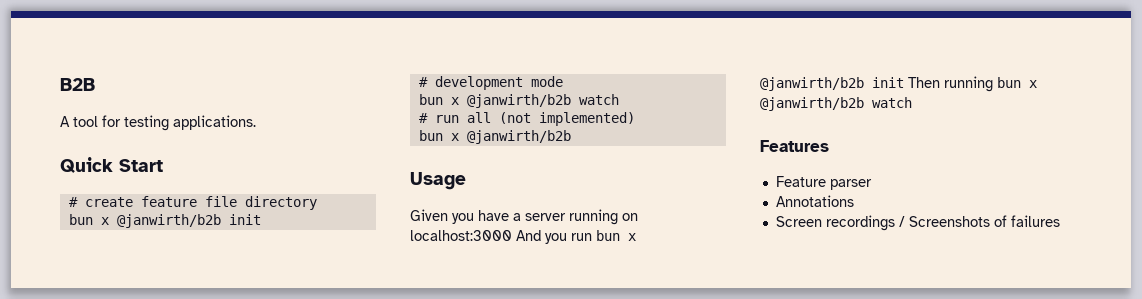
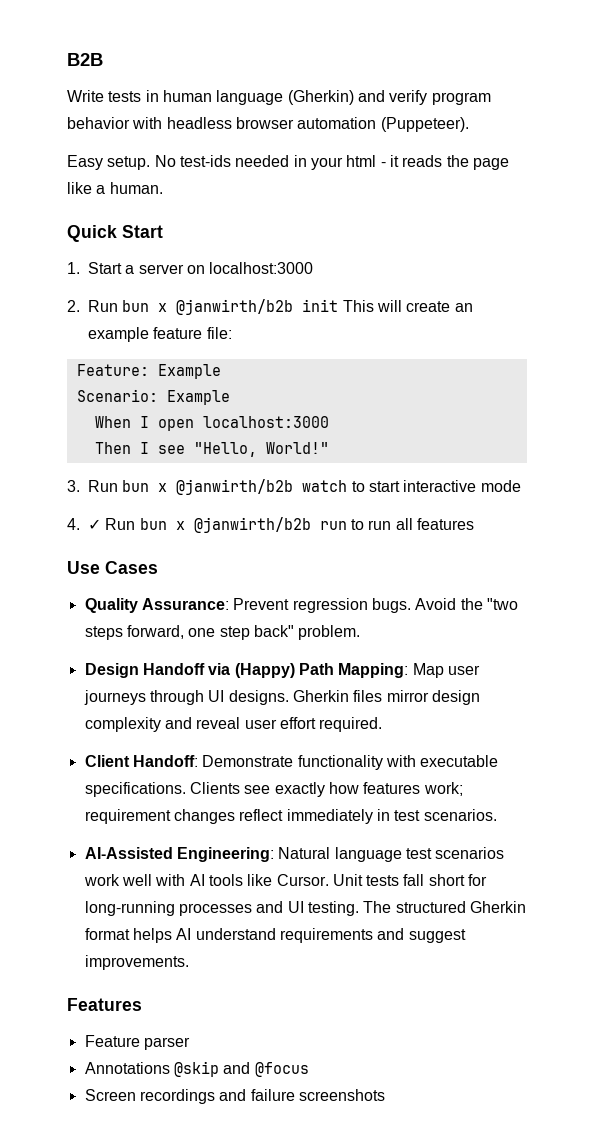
[60,115,256,131] [60,157,163,173] [68,196,317,210] [68,214,261,228] [418,76,563,90] [418,94,619,108] [418,112,635,126] [418,130,571,144] [410,172,466,190] [410,209,638,225] [410,230,636,244] [760,76,1037,92] [760,97,912,111] A tool for testing applications. // Quick Start // # create feature file directory // bun x @janwirth/b2b init // # development mode // bun x @janwirth/b2b watch // # run all (not implemented) // bun x @janwirth/b2b // Usage // Given you have a server running on localhost:3000 And you run bun x @janwirth/b2b init Then running bun x @janwirth/b2b watch -> [67,90,491,105] [67,117,469,132] [67,155,509,170] [67,182,163,194] [67,225,163,242] [67,262,314,274] [67,299,473,315] [88,327,232,342] [76,364,221,379] [76,389,230,405] [94,416,329,431] [94,442,329,457] [67,479,521,495] [67,517,474,533] [67,561,158,574] [84,598,518,613] [84,625,361,640] [84,663,480,678] [83,690,480,705] [84,717,383,732] [84,755,499,770] [84,782,463,797] [84,809,497,824] [84,847,505,862] [83,874,488,886] [84,901,526,916] [84,928,466,943] [84,955,189,970] Write tests in human language (Gherkin) and verify program behavior with headless browser automation (Puppeteer). // Easy setup. No test-ids needed in your html - it reads the page like a human. // Quick Start // 1. Start a server on localhost:3000 // 2. Run bun x @janwirth/b2b init This will create an example feature file: // Feature: Example // Scenario: Example // When I open localhost:3000 // Then I see "Hello, World!" // 3. Run bun x @janwirth/b2b watch to start interactive mode // 4. ✓ Run bun x @janwirth/b2b run to run all features // Use Cases // Quality Assurance: Prevent regression bugs. Avoid the "two steps forward, one step back" problem. // Design Handoff via (Happy) Path Mapping: Map user journeys through UI designs. Gherkin files mirror design complexity and reveal user effort required. // Client Handoff: Demonstrate functionality with executable specifications. Clients see exactly how features work; requirement changes reflect immediately in test scenarios. // AI-Assisted Engineering: Natural language test scenarios work well with AI tools like Cursor. Unit tests fall short for long-running processes and UI testing. The structured Gherkin format helps AI understand requirements and suggest improvements.
(854, 201) none -> [173,1061,309,1077] @skip and @focus
[898,215,1060,227] / Screenshots of failures -> [219,1089,385,1101] and failure screenshots

